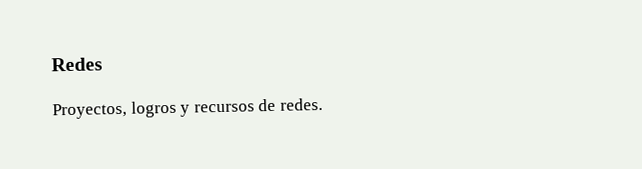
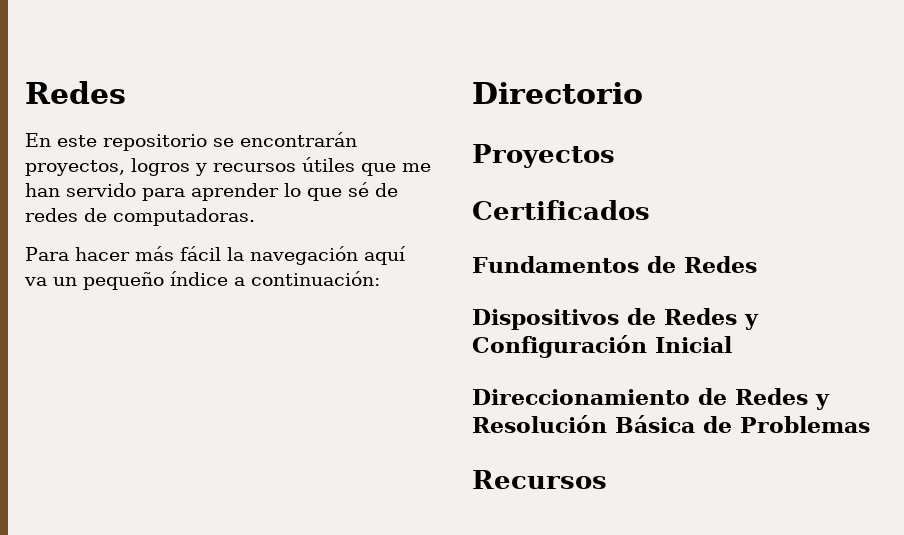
[51,57,103,72] [52,97,323,120] Redes // Proyectos, logros y recursos de redes. -> [25,81,126,104] [25,132,357,151] [25,157,431,176] [25,182,398,201] [25,208,255,226] [25,246,406,265] [24,271,380,290] [472,82,643,104] [472,144,615,168] [472,200,650,220] [472,256,757,273] [472,308,759,330] [472,335,732,358] [472,388,830,410] [472,415,870,433] [472,470,607,489] Redes // En este repositorio se encontrarán proyectos, logros y recursos útiles que me han servido para aprender lo que sé de redes de computadoras. // Para hacer más fácil la navegación aquí va un pequeño índice a continuación: // Directorio // Proyectos // Certificados // Fundamentos de Redes // Dispositivos de Redes y Configuración Inicial // Direccionamiento de Redes y Resolución Básica de Problemas // Recursos

